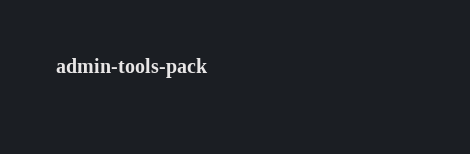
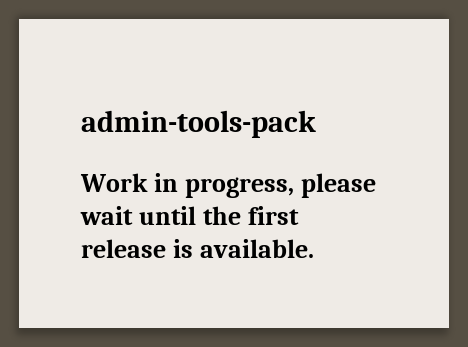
(208, 68) none -> [80,173,376,198] [80,206,299,225] [81,239,314,258] // Work in progress, please wait until the first release is available.

